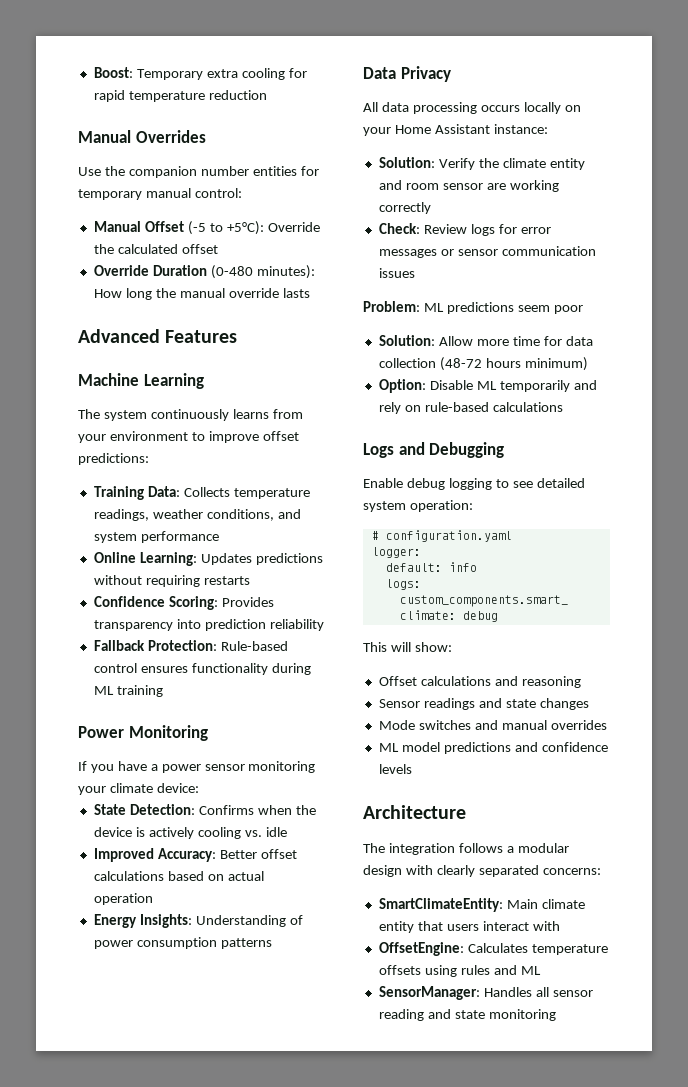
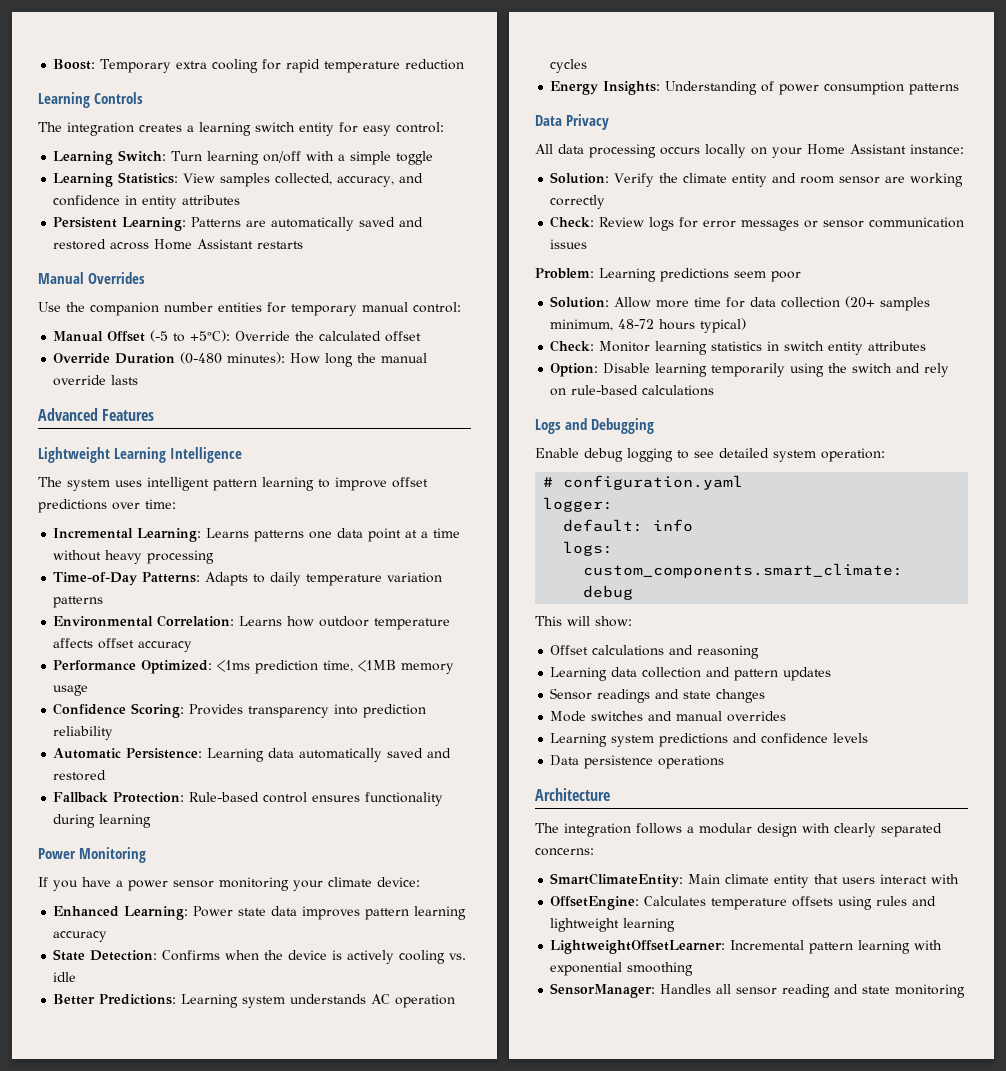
(267, 95) none -> [38,92,143,108] [38,122,444,136] [53,150,434,165] [53,172,424,187] [53,195,241,209] [53,217,424,231] [53,239,304,250] // Learning Controls // The integration creates a learning switch entity for easy control: // Learning Switch: Turn learning on/off with a simple toggle // Learning Statistics: View samples collected, accuracy, and confidence in entity attributes // Persistent Learning: Patterns are automatically saved and restored across Home Assistant restarts
[78,373,204,389] Machine Learning -> [38,447,242,463] Lightweight Learning Intelligence
[150,409,303,421] [78,431,299,443] [78,453,149,465] [93,486,310,500] [93,509,301,521] [93,531,219,543] [93,552,323,566] [93,575,250,587] continuously learns from your environment to improve offset predictions: // Training Data: Collects temperature readings, weather conditions, and system performance // Online Learning: Updates predictions without requiring restarts -> [115,477,428,491] [38,499,176,513] [53,528,461,542] [53,550,215,564] [53,572,443,586] [53,596,104,608] [53,615,451,630] [53,638,193,652] [53,660,455,674] [53,685,89,696] uses intelligent pattern learning to improve offset predictions over time: // Incremental Learning: Learns patterns one data point at a time without heavy processing // Time-of-Day Patterns: Adapts to daily temperature variation patterns // Environmental Correlation: Learns how outdoor temperature affects offset accuracy // Performance Optimized: <1ms prediction time, <1MB memory usage
(324, 625) none -> [53,748,452,762] [53,770,107,781] // Automatic Persistence: Learning data automatically saved and restored
[93,685,163,697] ML training -> [99,814,152,828] learning
(199, 788) none -> [53,906,467,920] [53,931,108,942] // Enhanced Learning: Power state data improves pattern learning accuracy
[93,848,297,862] [93,871,264,881] Improved Accuracy: Better offset calculations based on actual -> [53,994,391,1008] Better Predictions: Learning system understands AC
(153, 899) none -> [550,59,588,73] cycles
[423,303,444,312] ML -> [599,268,656,282] Learning
[439,357,588,371] [378,379,570,393] (48-72 hours minimum) // Option: Disable ML temporarily -> [845,296,931,311] [550,318,747,333] [550,340,927,355] [550,363,893,377] (20+ samples minimum, 48-72 hours typical) // Check: Monitor learning statistics in switch entity attributes // Option: Disable learning temporarily using the switch
(581, 682) none -> [550,667,832,681] // Learning data collection and pattern updates
[378,742,440,752] ML model -> [550,733,655,747] Learning system
(412, 769) none -> [550,755,725,769] // Data persistence operations
[520,966,541,975] ML -> [550,918,676,932] [550,940,943,954] [550,962,694,976] lightweight learning // LightweightOffsetLearner: Incremental pattern learning with exponential smoothing

